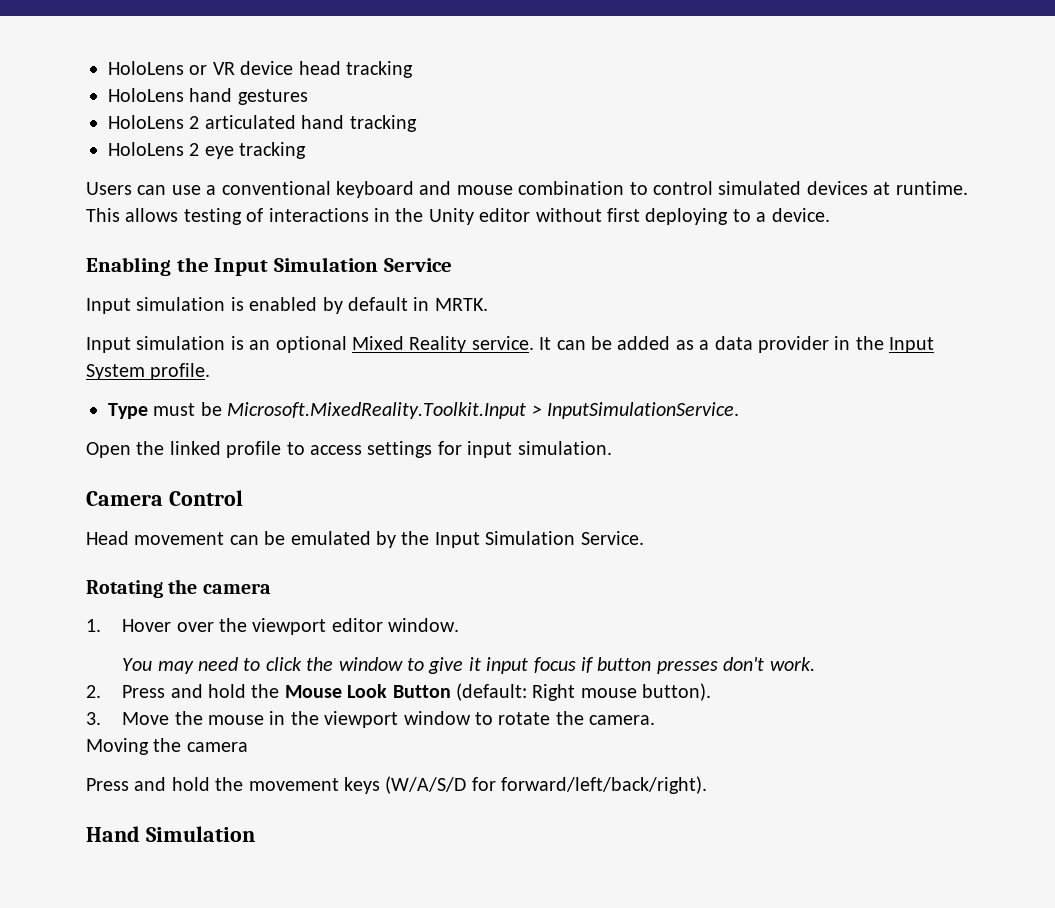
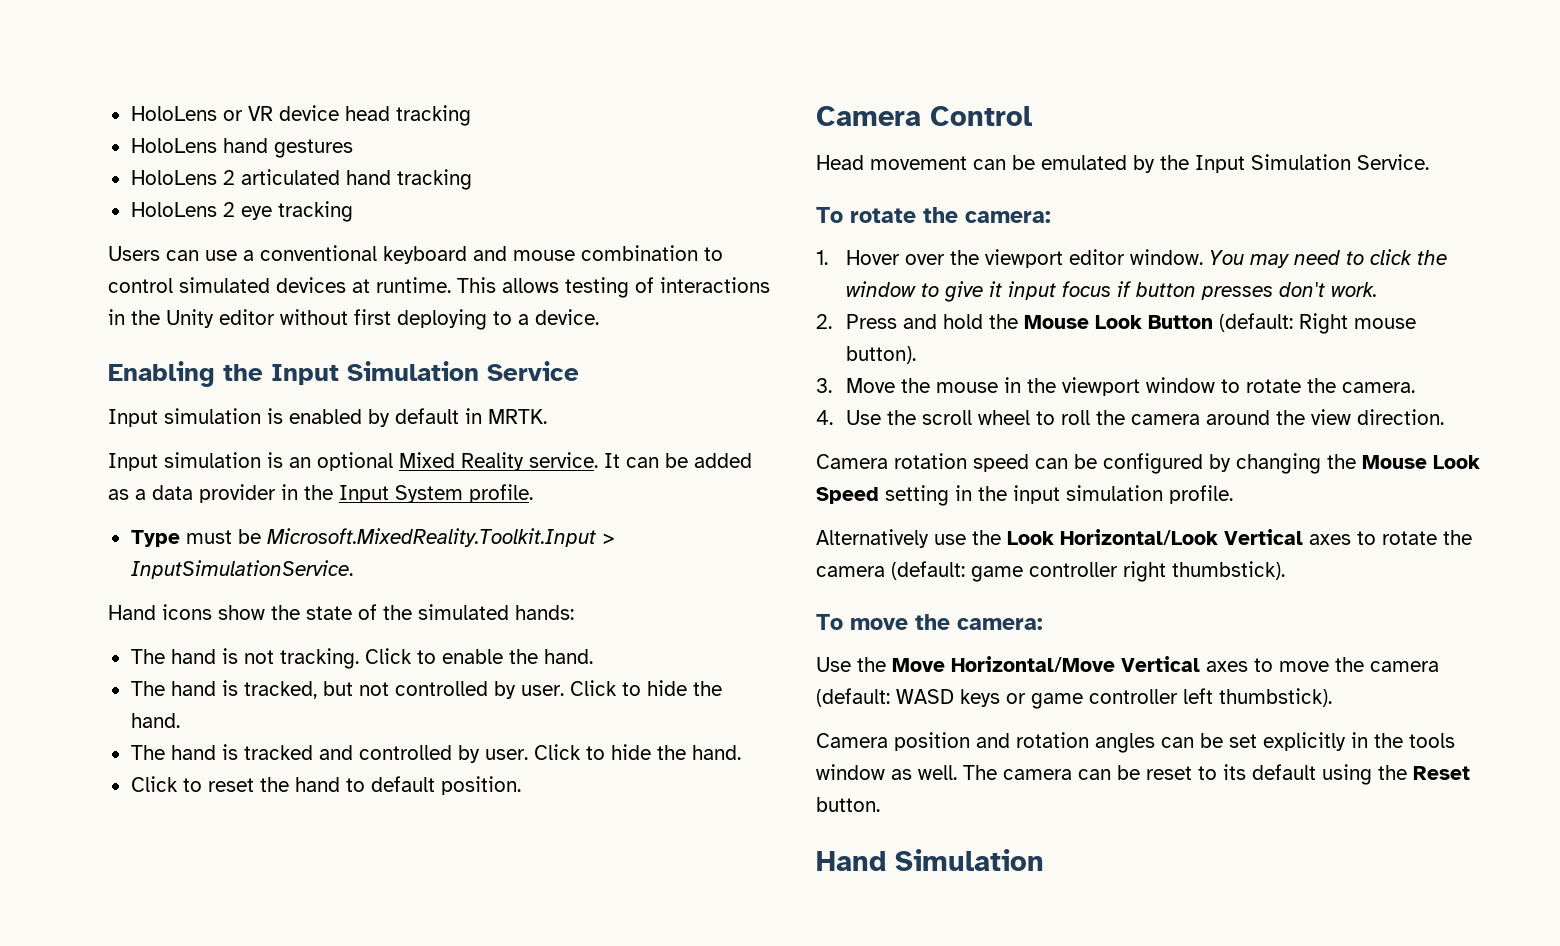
[86,441,612,458] Open the linked profile to access settings for input simulation. -> [108,604,574,620] [130,648,593,669] [130,680,722,699] [130,713,180,728] [130,744,741,763] [130,776,521,795] Hand icons show the state of the simulated hands: // The hand is not tracking. Click to enable the hand. // The hand is tracked, but not controlled by user. Click to hide the hand. // The hand is tracked and controlled by user. Click to hide the hand. // Click to reset the hand to default position.
[86,579,271,598] Rotating the camera -> [816,207,1051,223] To rotate the camera:
(460, 625) // -> (1204, 257) none
[86,738,248,755] [86,776,708,794] Moving the camera // Press and hold the movement keys (W/A/S/D for forward/left/back/right). -> [816,409,1445,425] [816,453,1480,474] [816,485,1233,506] [816,529,1472,548] [816,561,1285,582] [816,614,1043,630] [816,656,1439,672] [816,688,1332,709] [816,732,1455,753] [816,764,1470,785] [816,797,880,812] 4. Use the scroll wheel to roll the camera around the view direction. // Camera rotation speed can be configured by changing the Mouse Look Speed setting in the input simulation profile. // Alternatively use the Look Horizontal/Look Vertical axes to rotate the camera (default: game controller right thumbstick). // To move the camera: // Use the Move Horizontal/Move Vertical axes to move the camera (default: WASD keys or game controller left thumbstick). // Camera position and rotation angles can be set explicitly in the tools window as well. The camera can be reset to its default using the Reset button.

